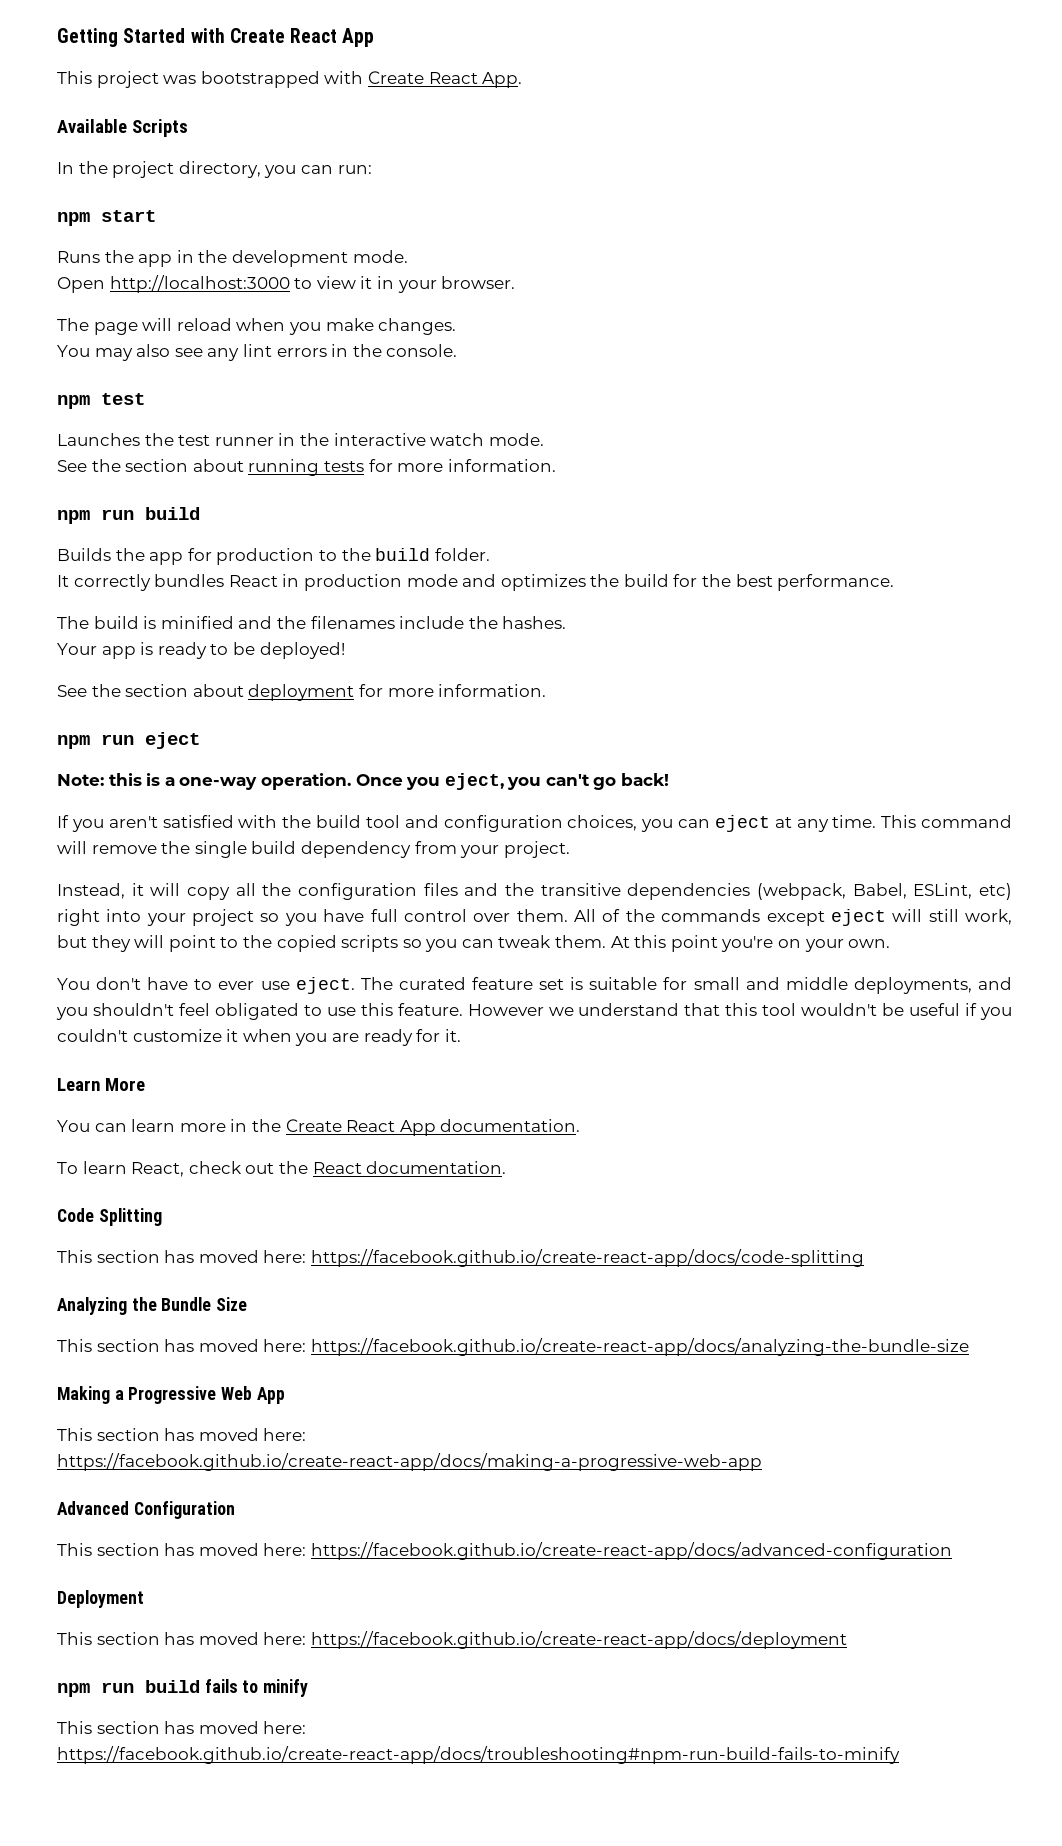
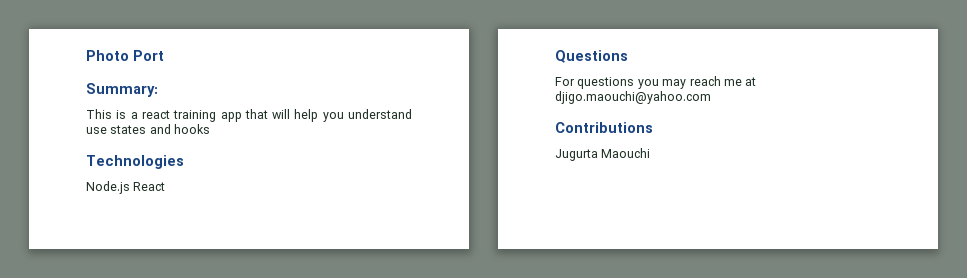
[57,28,375,47] [57,71,523,88] [57,119,188,137] [57,161,372,178] [57,210,156,226] [57,250,408,267] [57,275,516,293] [57,318,457,335] [57,344,458,361] [57,393,145,409] [57,433,544,446] [57,459,556,476] [57,507,200,524] [57,548,490,565] [57,574,895,591] [57,616,567,629] [57,642,345,659] [57,684,547,701] [57,732,200,749] [57,773,670,790] [57,815,1013,832] [57,841,570,858] [57,883,1012,900] [57,909,1012,926] [57,935,891,952] [57,977,1012,994] [56,1003,1013,1020] [57,1029,461,1046] [57,1078,145,1091] [57,1119,581,1136] [57,1161,507,1177] [57,1208,162,1226] [57,1249,864,1267] [57,1297,248,1315] [57,1338,969,1356] [57,1386,285,1404] [57,1428,307,1441] [57,1453,762,1471] [57,1501,235,1519] [57,1542,952,1560] [57,1590,144,1608] [57,1631,847,1649] [57,1679,309,1697] [57,1721,307,1734] [57,1746,900,1764] Getting Started with Create React App // This project was bootstrapped with Create React App. // Available Scripts // In the project directory, you can run: // npm start // Runs the app in the development mode. // Open http://localhost:3000 to view it in your browser. // The page will reload when you make changes. // You may also see any lint errors in the console. // npm test // Launches the test runner in the interactive watch mode. // See the section about running tests for more information. // npm run build // Builds the app for production to the build folder. // It correctly bundles React in production mode and optimizes the build for the best performance. // The build is minified and the filenames include the hashes. // Your app is ready to be deployed! // See the section about deployment for more information. // npm run eject // Note: this is a one-way operation. Once you eject, you can't go back! // If you aren't satisfied with the build tool and configuration choices, you can eject at any time. This command will remove the single build dependency from your project. // Instead, it will copy all the configuration files and the transitive dependencies (webpack, Babel, ESLint, etc) right into your project so you have full control over them. All of the commands except eject will still work, but they will point to the copied scripts so you can tweak them. At this point you're on your own. // You don't have to ever use eject. The curated feature set is suitable for small and middle deployments, and you shouldn't feel obligated to use this feature. However we understand that this tool wouldn't be useful if you couldn't customize it when you are ready for it. // Learn More // You can learn more in the Create React App documentation. // To learn React, check out the React documentation. // Code Splitting // This section has moved here: https://facebook.github.io/create-react-app/docs/code-splitting // Analyzing the Bundle Size // This section has moved here: https://facebook.github.io/create-react-app/docs/analyzing-the-bundle-size // Making a Progressive Web App // This section has moved here: https://facebook.github.io/create-react-app/docs/making-a-progressive-web-app // Advanced Configuration // This section has moved here: https://facebook.github.io/create-react-app/docs/advanced-configuration // Deployment // This section has moved here: https://facebook.github.io/create-react-app/docs/deployment // npm run build fails to minify // This section has moved here: https://facebook.github.io/create-react-app/docs/troubleshooting#npm-run-build-fails-to-minify -> [86,50,164,61] [86,83,158,97] [86,109,413,122] [86,124,211,134] [86,155,184,169] [86,181,166,194] [555,50,628,63] [555,76,757,89] [555,91,711,104] [555,122,653,133] [555,148,651,161] Photo Port // Summary: // This is a react training app that will help you understand use states and hooks // Technologies // Node.js React // Questions // For questions you may reach me at djigo.maouchi@yahoo.com // Contributions // Jugurta Maouchi

